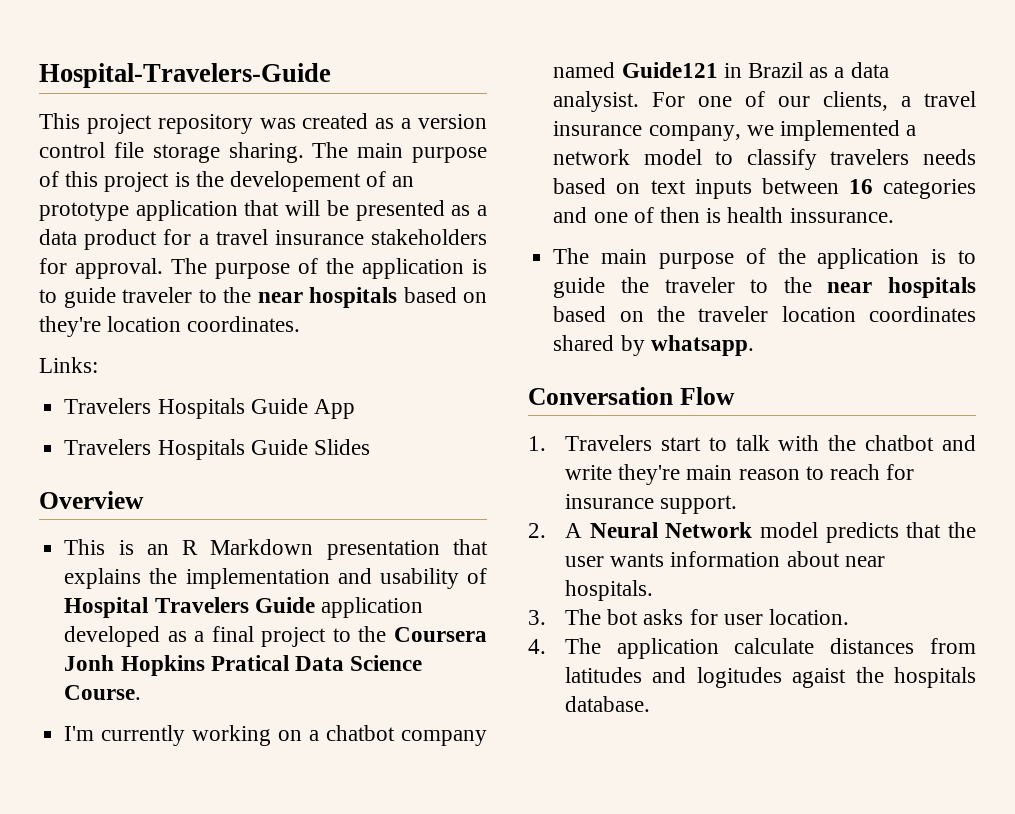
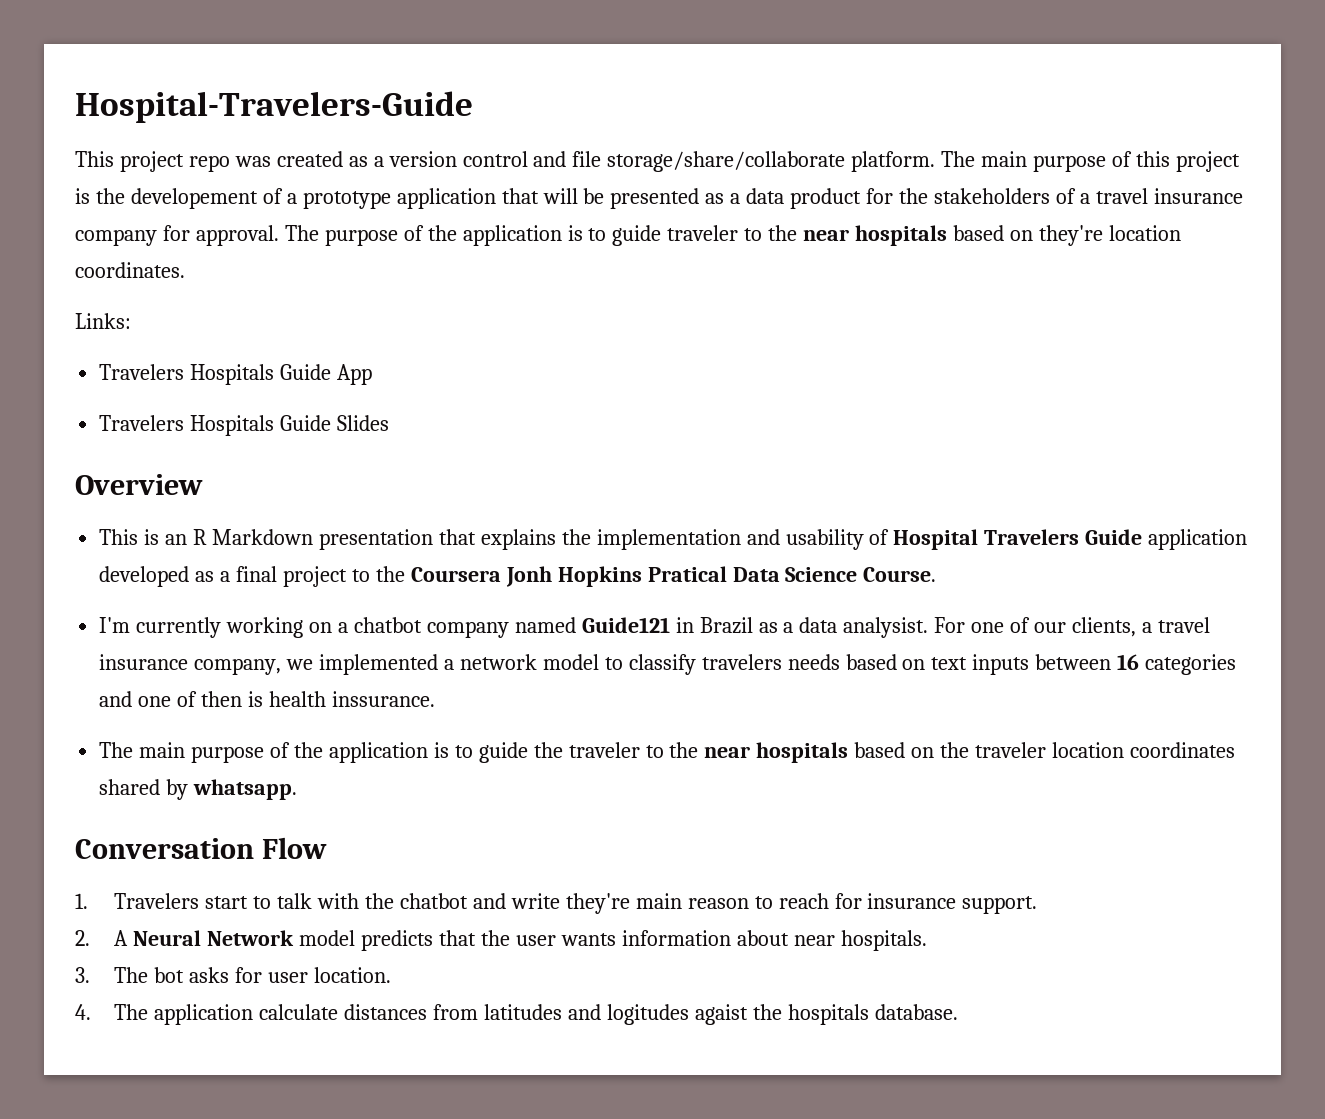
[157,114,253,134] repository -> [188,155,230,172] repo
[113,142,304,163] file storage sharing. -> [533,151,936,172] and file storage/share/collaborate platform.
[392,176,415,187] an -> [286,193,297,204] a
[198,229,487,245] a travel insurance stakeholders -> [899,188,1243,204] [75,229,157,246] the stakeholders of a travel insurance company

